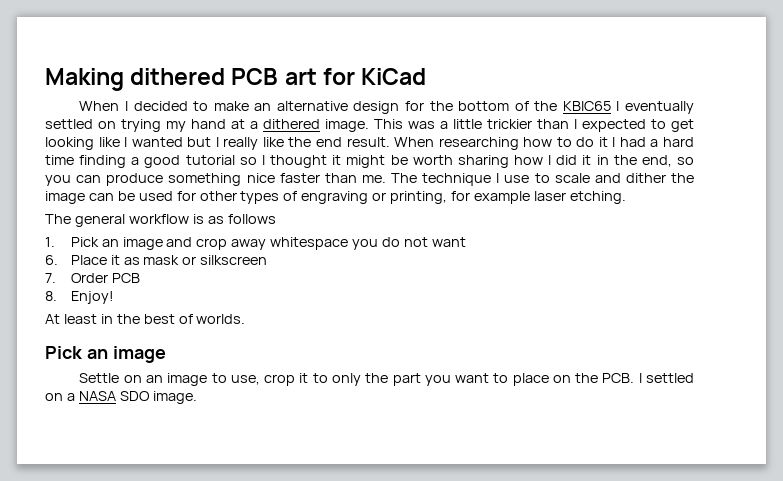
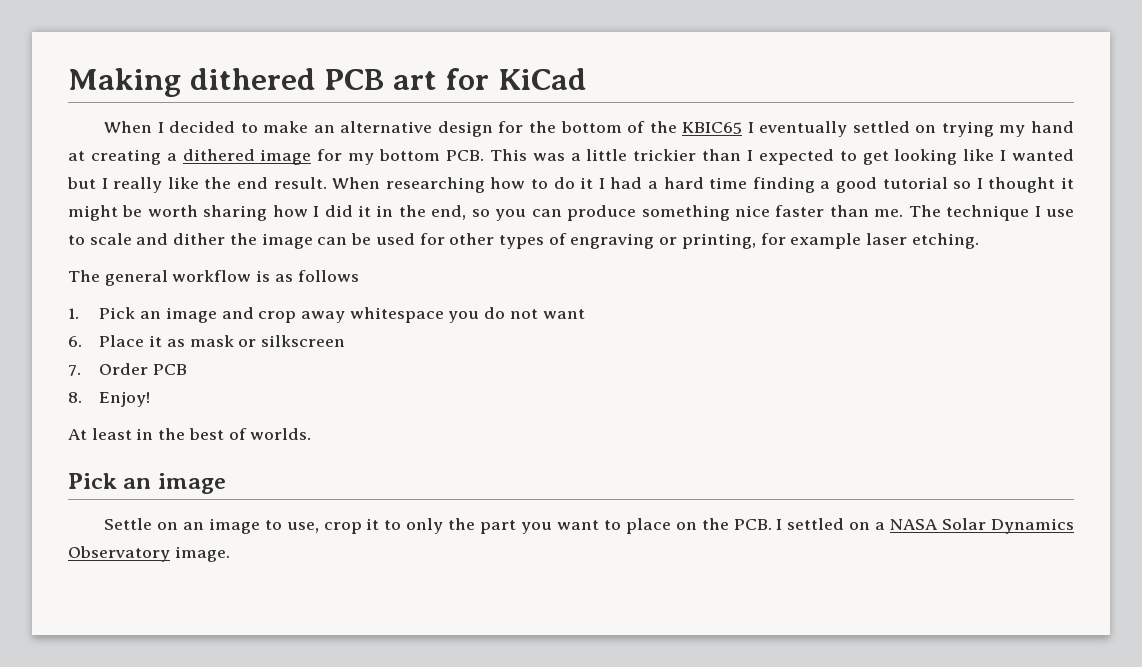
(245, 124) none -> [90,149,161,165] creating
[325,119,369,132] image. -> [260,149,484,165] image for my bottom PCB.
[119,391,150,401] SDO -> [942,518,1075,534] [68,546,170,562] Solar Dynamics Observatory

